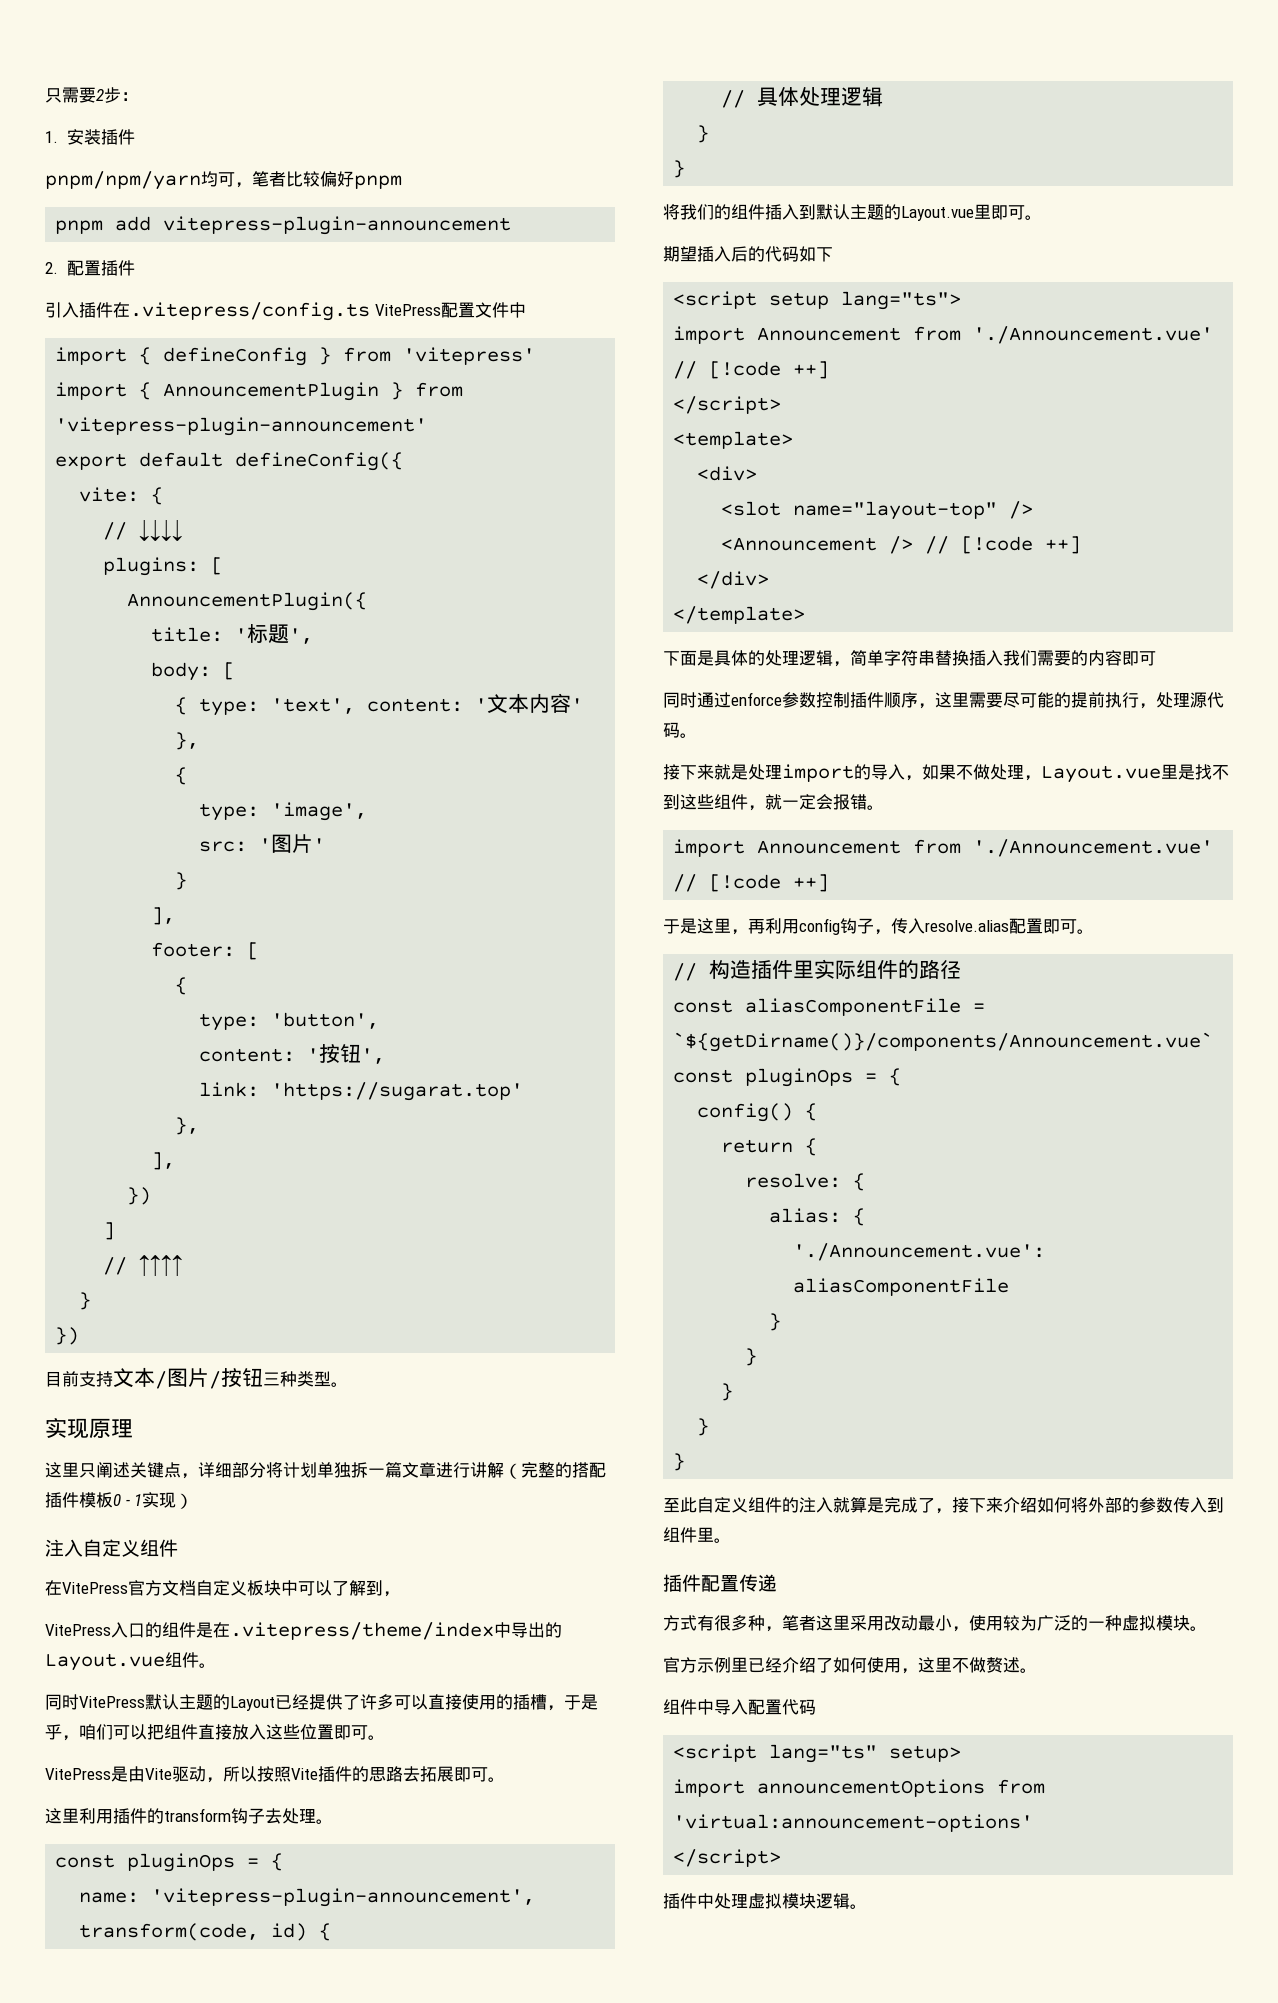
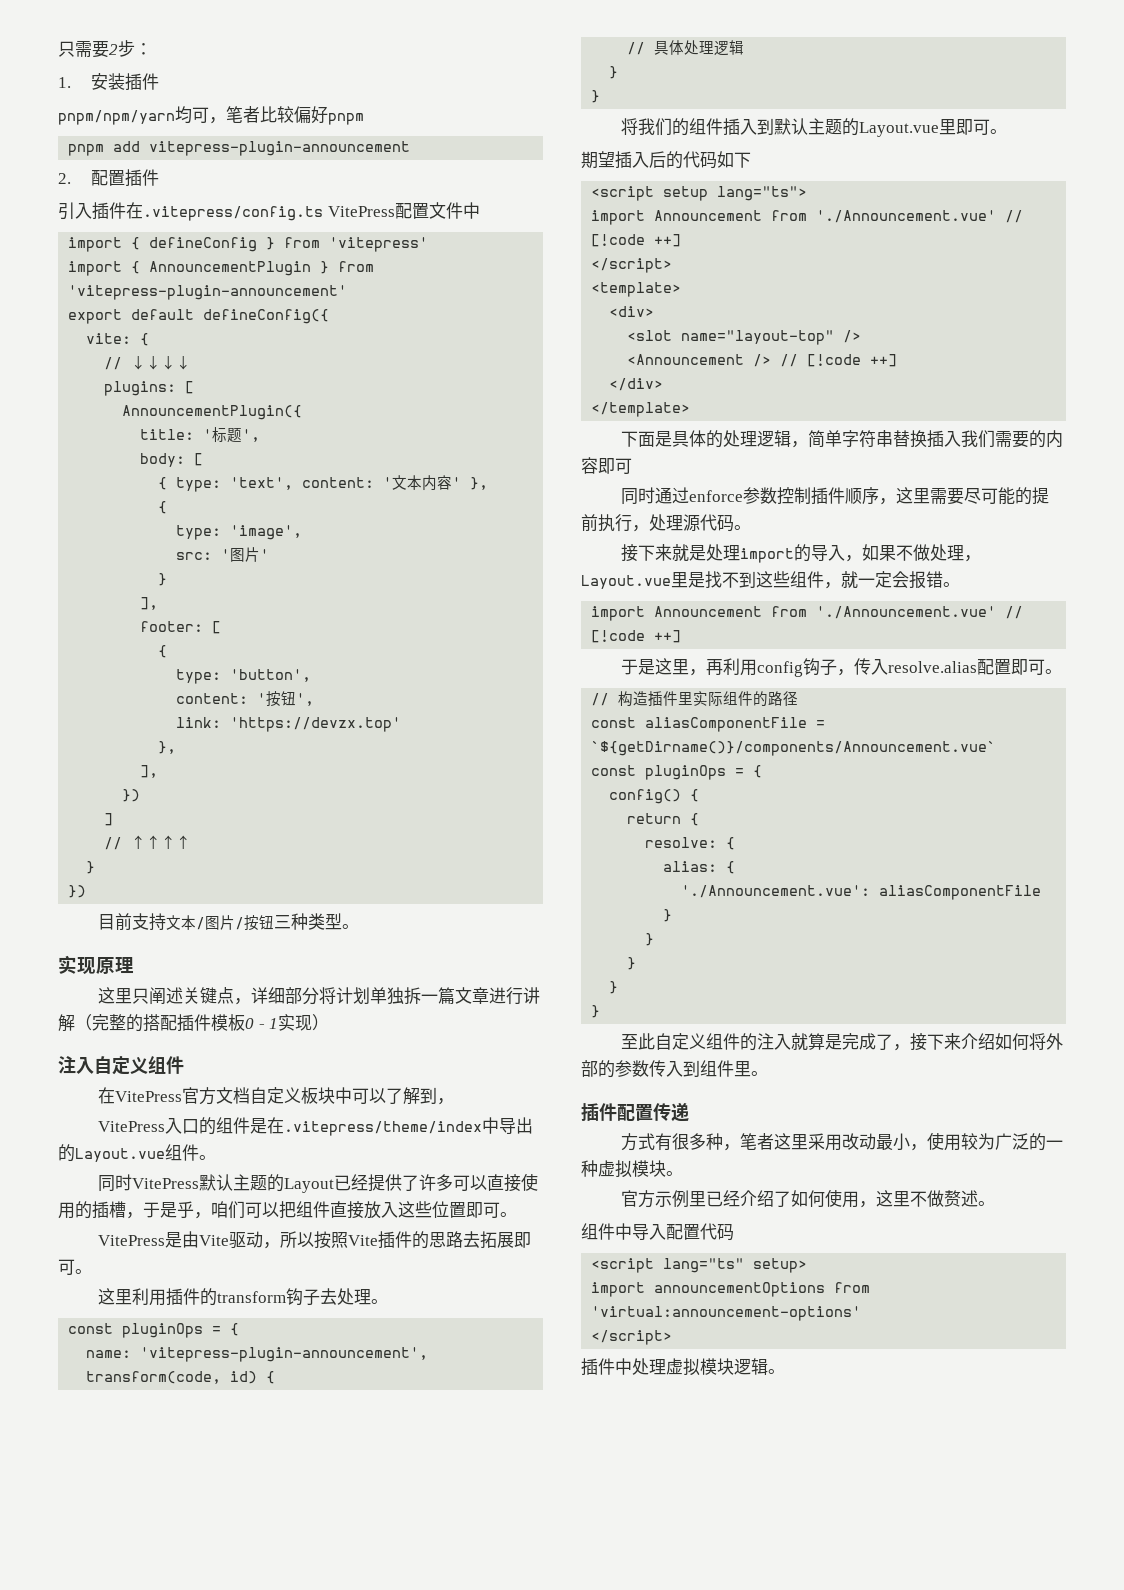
[271,1082,524,1101] 'https://sugarat.top' -> [230,717,402,732] 'https://devzx.top'

